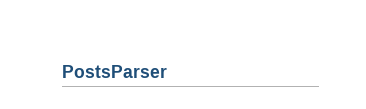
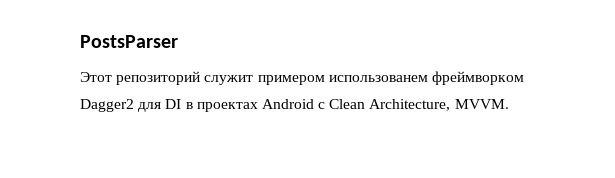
(167, 71) none -> [80,71,524,85] [80,99,509,112] // Этот репозиторий служит примером использованем фреймворком Dagger2 для DI в проектах Android с Clean Architecture, MVVM.

